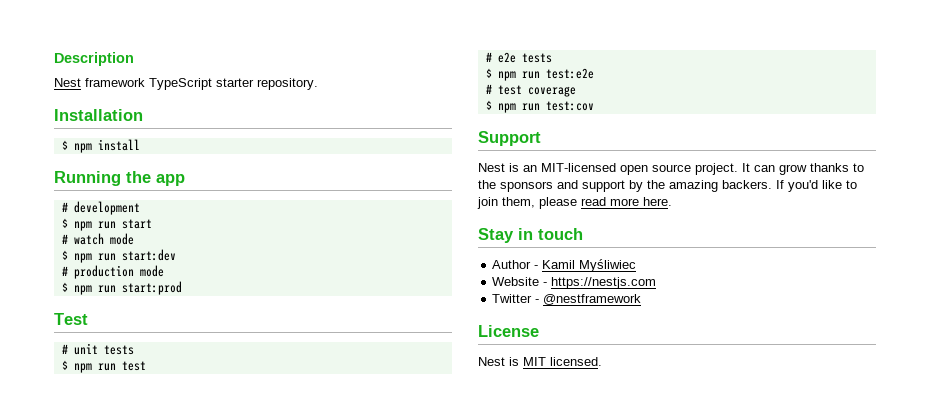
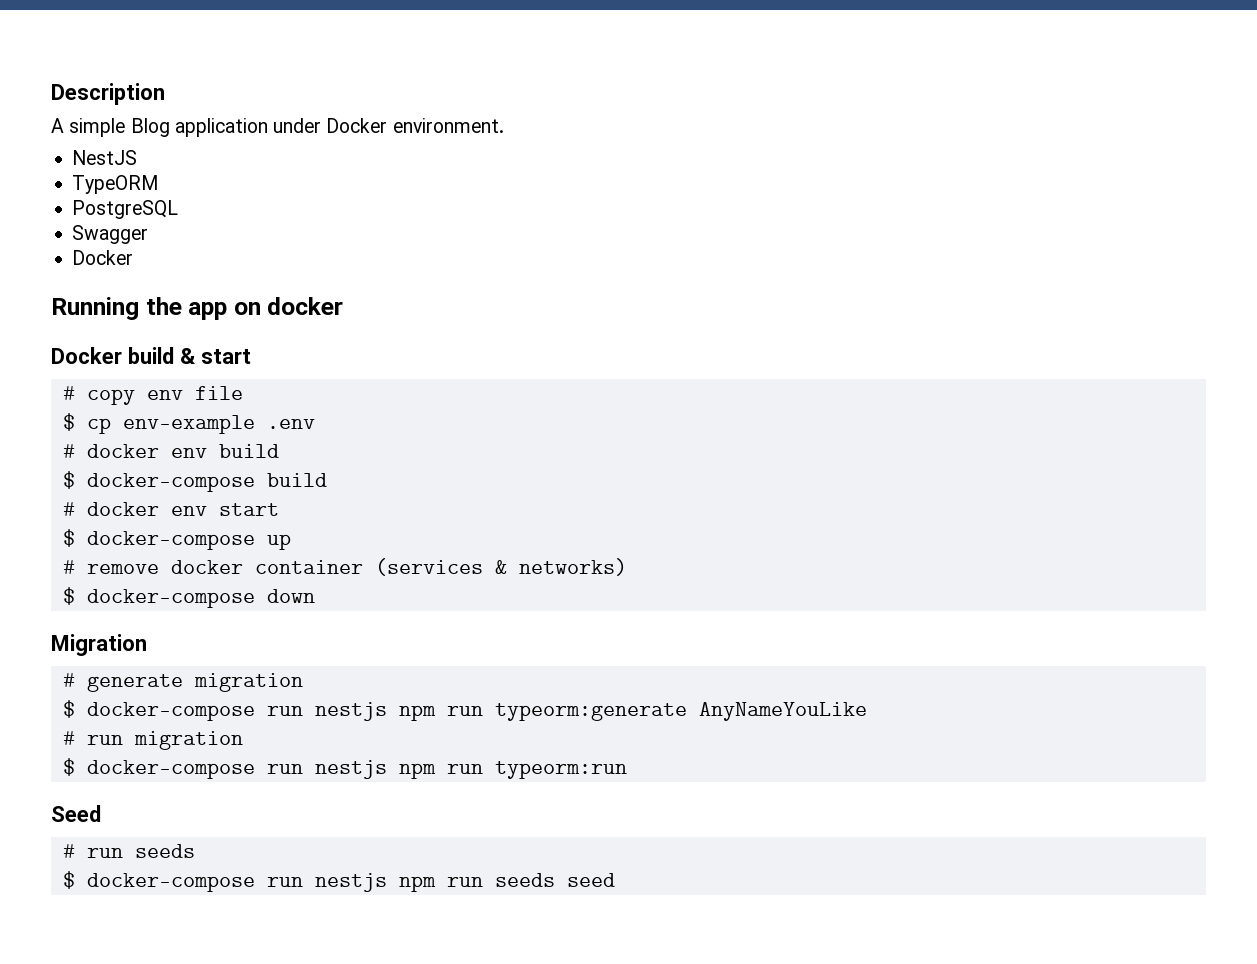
[54,78,318,90] [54,109,143,121] [61,139,140,153] [54,171,185,186] [61,201,140,215] [61,218,152,231] [61,233,134,245] [61,249,176,263] [61,265,164,279] [61,281,182,295] [54,313,88,325] [61,343,134,355] [61,360,146,373] [485,52,552,63] [485,68,594,81] [485,84,576,97] [485,100,594,113] [478,131,541,146] [478,163,864,175] [478,180,857,192] [477,197,672,209] [478,228,583,243] [492,259,637,272] [492,277,657,289] [492,294,642,305] [478,325,539,337] [478,357,602,366] Nest framework TypeScript starter repository. // Installation // $ npm install // Running the app // # development // $ npm run start // # watch mode // $ npm run start:dev // # production mode // $ npm run start:prod // Test // # unit tests // $ npm run test // # e2e tests // $ npm run test:e2e // # test coverage // $ npm run test:cov // Support // Nest is an MIT-licensed open source project. It can grow thanks to the sponsors and support by the amazing backers. If you'd like to join them, please read more here. // Stay in touch // Author - Kamil Myśliwiec // Website - https://nestjs.com // Twitter - @nestframework // License // Nest is MIT licensed. -> [51,118,504,137] [72,150,138,165] [72,175,159,194] [72,200,179,219] [72,225,149,244] [72,250,134,265] [51,297,344,320] [51,347,251,364] [62,386,243,405] [62,413,315,434] [62,444,279,458] [62,471,327,492] [62,502,279,516] [62,529,291,550] [62,558,627,576] [62,587,315,608] [51,634,147,656] [62,673,303,692] [62,700,867,721] [62,731,243,750] [62,758,627,779] [51,805,101,822] [62,844,195,858] [62,871,615,892] A simple Blog application under Docker environment. // NestJS // TypeORM // PostgreSQL // Swagger // Docker // Running the app on docker // Docker build & start // # copy env file // $ cp env-example .env // # docker env build // $ docker-compose build // # docker env start // $ docker-compose up // # remove docker container (services & networks) // $ docker-compose down // Migration // # generate migration // $ docker-compose run nestjs npm run typeorm:generate AnyNameYouLike // # run migration // $ docker-compose run nestjs npm run typeorm:run // Seed // # run seeds // $ docker-compose run nestjs npm run seeds seed

